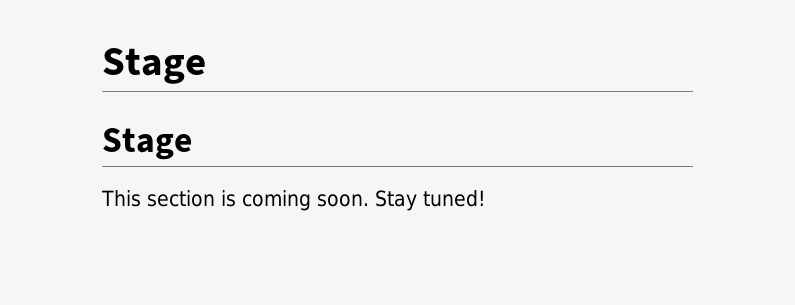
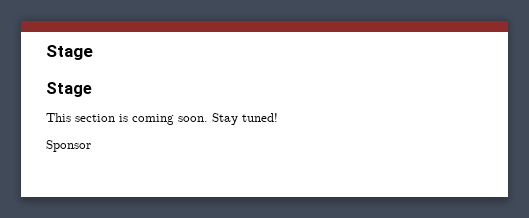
(486, 198) none -> [46,140,91,152] // Sponsor

